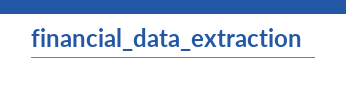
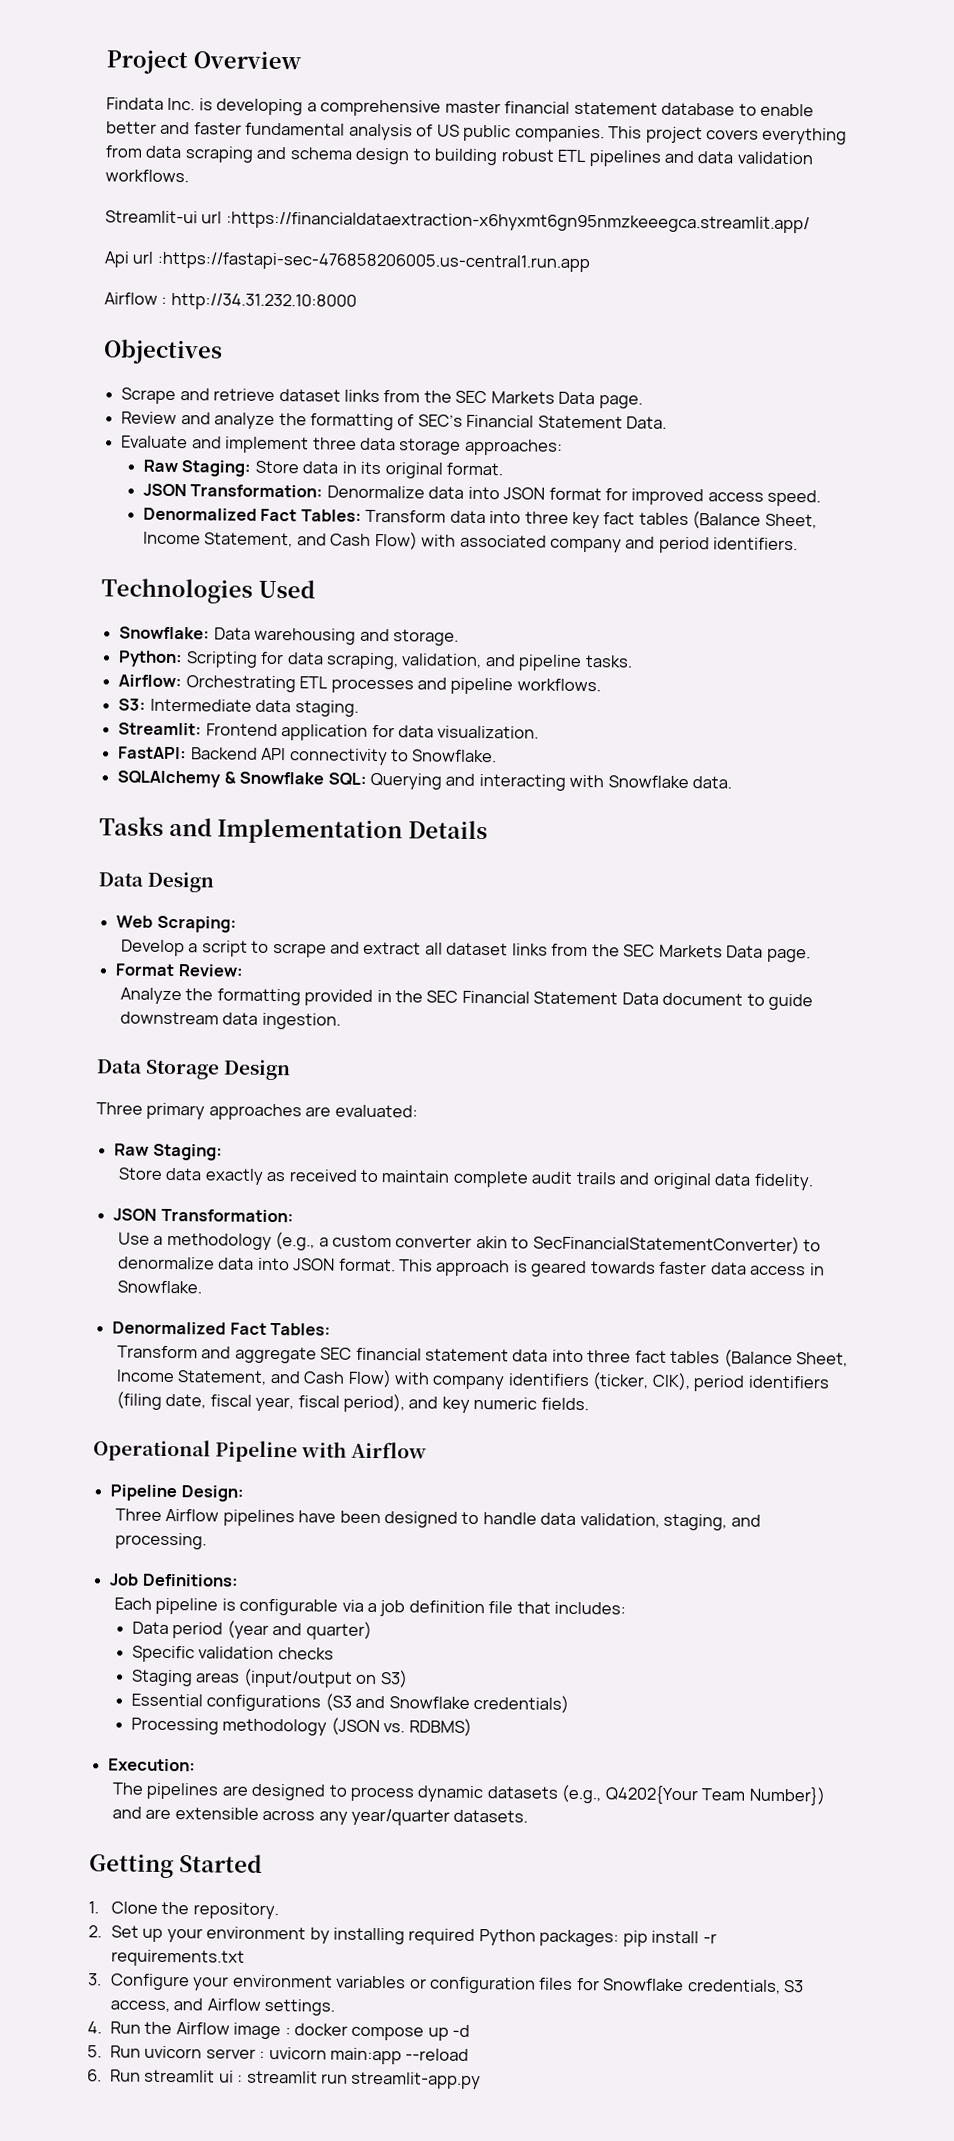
[31,28,302,51] financial_data_extraction -> [106,49,302,75] [106,97,815,117] [106,121,848,145] [105,145,813,167] [105,169,189,183] [105,210,810,234] [104,251,590,273] [104,292,357,311] [103,339,223,365] [121,387,643,409] [121,411,668,431] [121,435,563,456] [142,459,504,479] [142,483,822,507] [142,507,817,529] [142,531,799,554] [101,578,315,604] [119,626,459,646] [118,650,633,672] [118,674,601,695] [118,698,359,717] [118,722,540,741] [118,746,498,766] [117,770,733,791] [99,816,488,845] [98,871,215,893] [116,915,237,933] [120,939,811,963] [115,963,244,977] [119,987,814,1011] [119,1011,341,1030] [96,1059,292,1081] [96,1102,418,1121] [114,1143,223,1161] [117,1167,814,1191] [113,1208,294,1223] [117,1232,822,1255] [117,1256,825,1278] [116,1280,202,1294] [112,1321,332,1336] [116,1345,849,1368] [115,1369,830,1392] [115,1391,589,1413] [93,1439,428,1463] [110,1484,244,1502] [114,1508,761,1531] [114,1532,207,1550] [109,1573,239,1587] [113,1597,627,1617] [131,1620,372,1640] [131,1645,334,1663] [130,1668,408,1688] [130,1693,570,1713] [130,1717,472,1736] [108,1758,197,1772] [111,1782,826,1806] [111,1806,529,1826] [89,1853,262,1879] [88,1901,279,1920] [88,1925,717,1947] [110,1949,245,1967] [88,1973,805,1995] [109,1998,336,2016] [87,2021,471,2041] [87,2045,470,2065] [87,2069,482,2090] Project Overview // Findata Inc. is developing a comprehensive master financial statement database to enable better and faster fundamental analysis of US public companies. This project covers everything from data scraping and schema design to building robust ETL pipelines and data validation workflows. // Streamlit-ui url :https://financialdataextraction-x6hyxmt6gn95nmzkeeegca.streamlit.app/ // Api url :https://fastapi-sec-476858206005.us-central1.run.app // Airflow : http://34.31.232.10:8000 // Objectives // Scrape and retrieve dataset links from the SEC Markets Data page. // Review and analyze the formatting of SEC’s Financial Statement Data. // Evaluate and implement three data storage approaches: // Raw Staging: Store data in its original format. // JSON Transformation: Denormalize data into JSON format for improved access speed. // Denormalized Fact Tables: Transform data into three key fact tables (Balance Sheet, Income Statement, and Cash Flow) with associated company and period identifiers. // Technologies Used // Snowflake: Data warehousing and storage. // Python: Scripting for data scraping, validation, and pipeline tasks. // Airflow: Orchestrating ETL processes and pipeline workflows. // S3: Intermediate data staging. // Streamlit: Frontend application for data visualization. // FastAPI: Backend API connectivity to Snowflake. // SQLAlchemy & Snowflake SQL: Querying and interacting with Snowflake data. // Tasks and Implementation Details // Data Design // Web Scraping: // Develop a script to scrape and extract all dataset links from the SEC Markets Data page. // Format Review: // Analyze the formatting provided in the SEC Financial Statement Data document to guide downstream data ingestion. // Data Storage Design // Three primary approaches are evaluated: // Raw Staging: // Store data exactly as received to maintain complete audit trails and original data fidelity. // JSON Transformation: // Use a methodology (e.g., a custom converter akin to SecFinancialStatementConverter) to denormalize data into JSON format. This approach is geared towards faster data access in Snowflake. // Denormalized Fact Tables: // Transform and aggregate SEC financial statement data into three fact tables (Balance Sheet, Income Statement, and Cash Flow) with company identifiers (ticker, CIK), period identifiers (filing date, fiscal year, fiscal period), and key numeric fields. // Operational Pipeline with Airflow // Pipeline Design: // Three Airflow pipelines have been designed to handle data validation, staging, and processing. // Job Definitions: // Each pipeline is configurable via a job definition file that includes: // Data period (year and quarter) // Specific validation checks // Staging areas (input/output on S3) // Essential configurations (S3 and Snowflake credentials) // Processing methodology (JSON vs. RDBMS) // Execution: // The pipelines are designed to process dynamic datasets (e.g., Q4202{Your Team Number}) and are extensible across any year/quarter datasets. // Getting Started // 1. Clone the repository. // 2. Set up your environment by installing required Python packages: pip install -r requirements.txt // 3. Configure your environment variables or configuration files for Snowflake credentials, S3 access, and Airflow settings. // 4. Run the Airflow image : docker compose up -d // 5. Run uvicorn server : uvicorn main:app --reload // 6. Run streamlit ui : streamlit run streamlit-app.py

